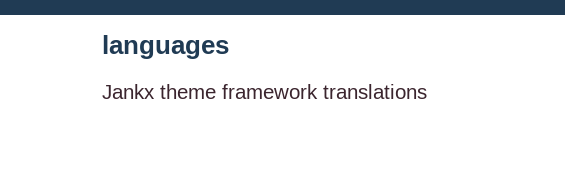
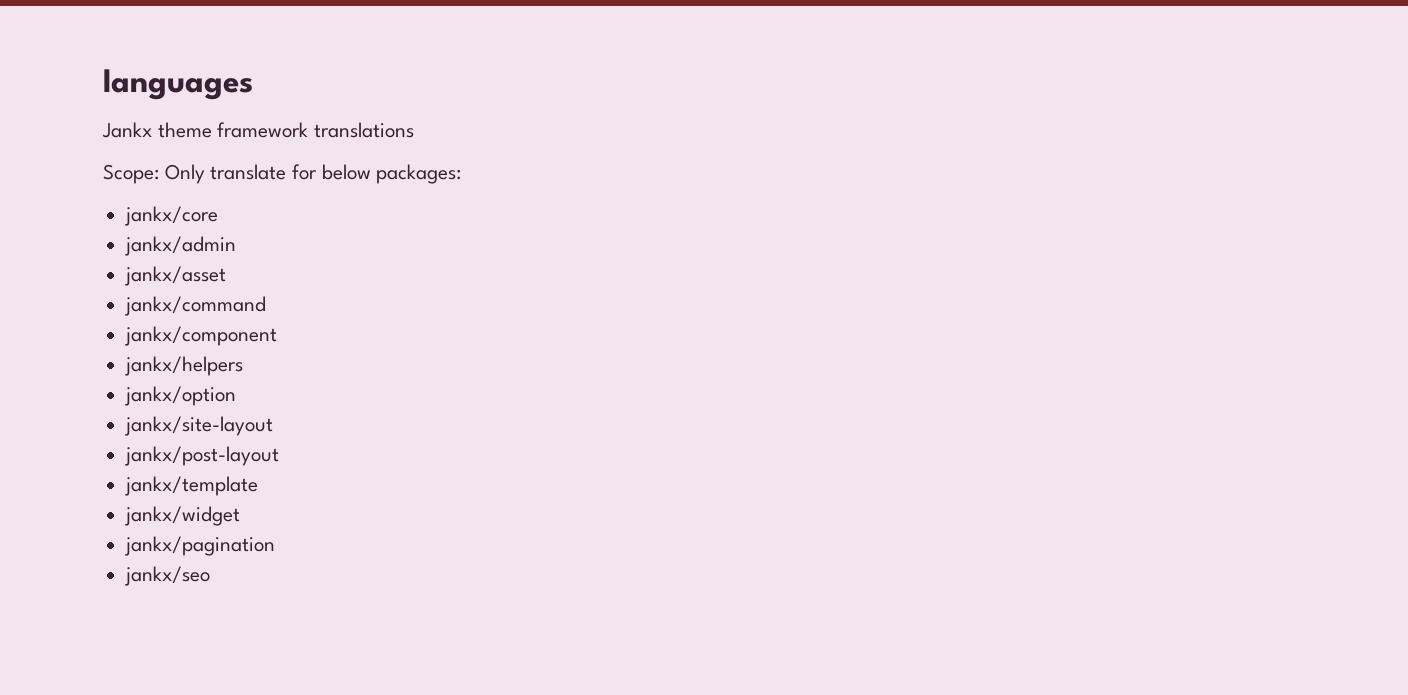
(427, 91) none -> [103,164,462,184] [124,206,219,226] [124,236,237,256] [124,266,227,286] [124,296,267,316] [124,326,278,346] [124,356,244,376] [124,386,237,406] [124,416,274,436] [124,446,280,466] [124,476,259,496] [124,506,241,526] [124,536,276,556] [124,566,211,586] // Scope: Only translate for below packages: // jankx/core // jankx/admin // jankx/asset // jankx/command // jankx/component // jankx/helpers // jankx/option // jankx/site-layout // jankx/post-layout // jankx/template // jankx/widget // jankx/pagination // jankx/seo

